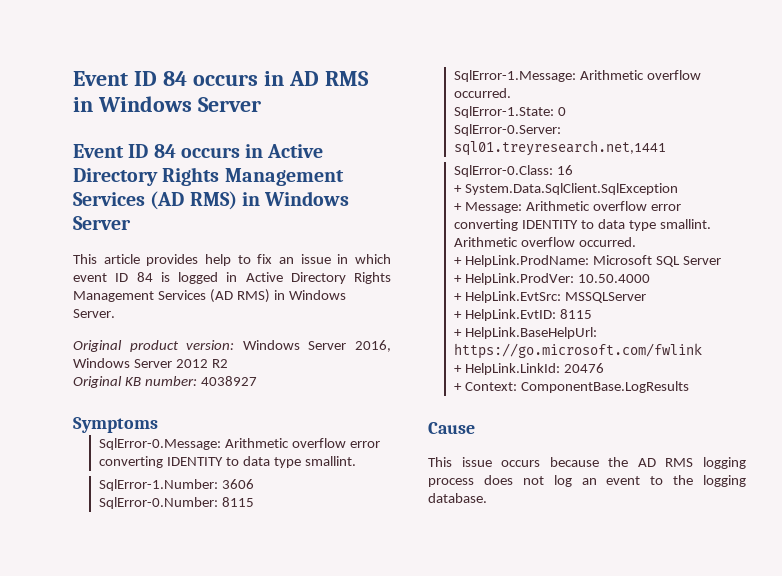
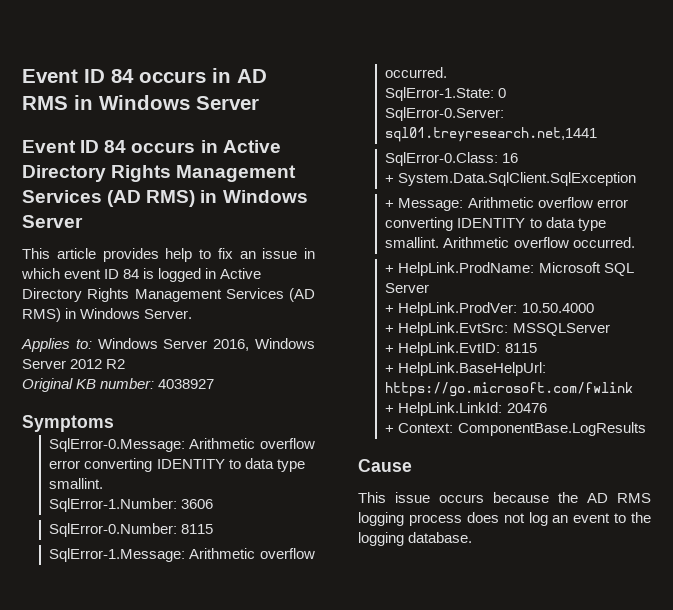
[73,340,235,352] Original product version: -> [21,338,92,352] Applies to:

